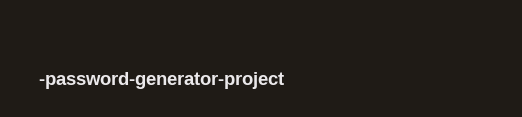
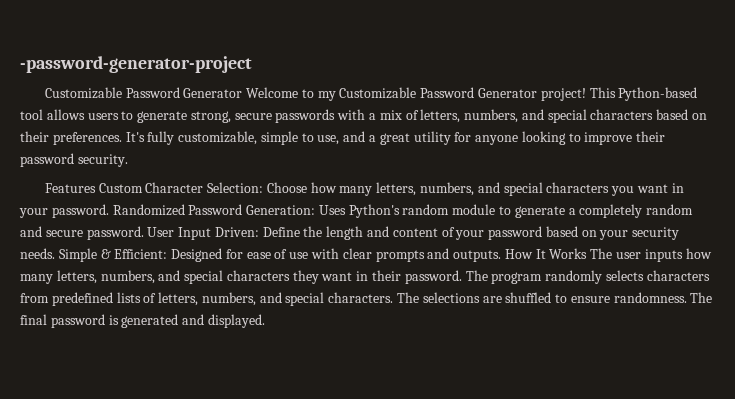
(284, 80) none -> [44,87,698,101] [20,109,708,123] [20,131,666,145] [20,153,128,167] [44,182,684,196] [19,204,694,218] [20,226,680,240] [20,248,712,262] [20,270,710,284] [20,292,713,306] [20,314,265,328] // Customizable Password Generator Welcome to my Customizable Password Generator project! This Python-based tool allows users to generate strong, secure passwords with a mix of letters, numbers, and special characters based on their preferences. It's fully customizable, simple to use, and a great utility for anyone looking to improve their password security. // Features Custom Character Selection: Choose how many letters, numbers, and special characters you want in your password. Randomized Password Generation: Uses Python's random module to generate a completely random and secure password. User Input Driven: Define the length and content of your password based on your security needs. Simple & Efficient: Designed for ease of use with clear prompts and outputs. How It Works The user inputs how many letters, numbers, and special characters they want in their password. The program randomly selects characters from predefined lists of letters, numbers, and special characters. The selections are shuffled to ensure randomness. The final password is generated and displayed.

